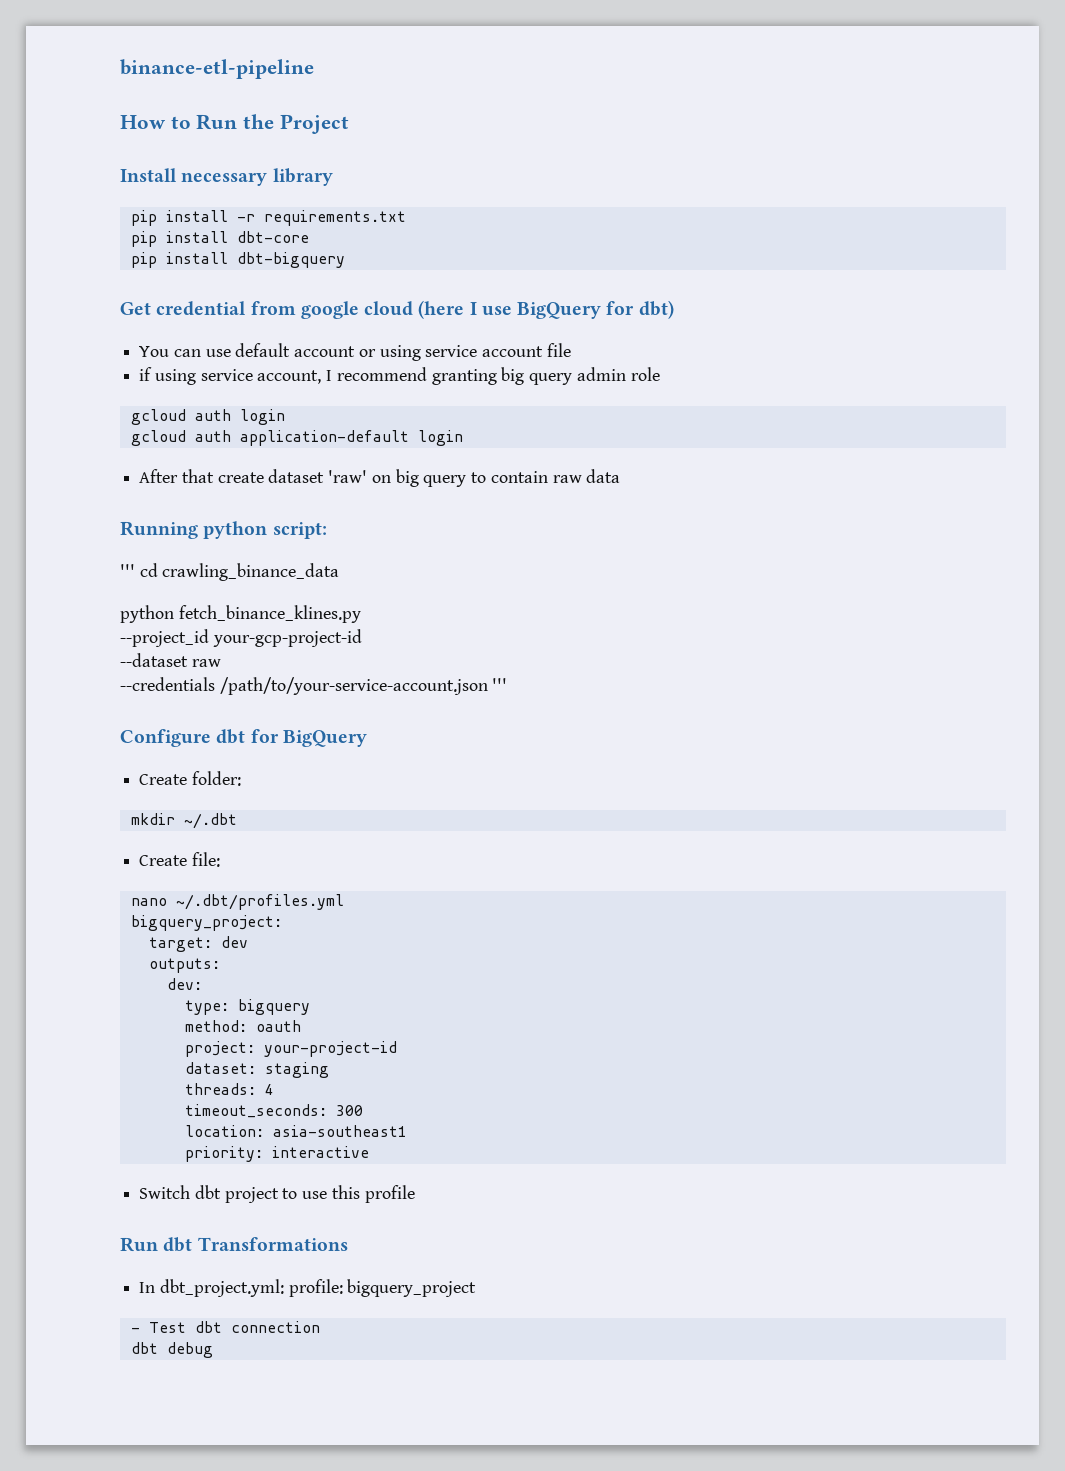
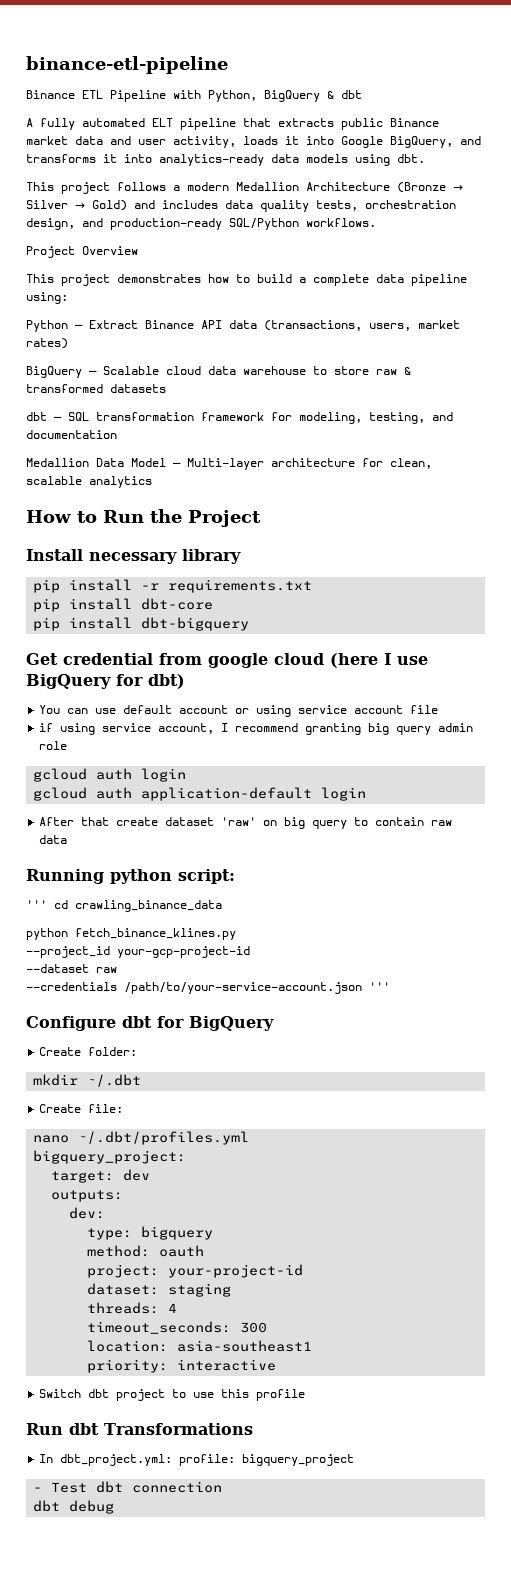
(314, 69) none -> [26,90,362,102] [26,118,439,130] [26,136,481,148] [26,154,425,166] [26,182,463,194] [26,200,456,212] [26,218,376,230] [26,246,138,258] [26,274,467,286] [26,292,68,304] [26,320,460,332] [26,338,68,349] [26,366,411,378] [26,384,166,393] [26,412,453,424] [26,430,117,439] [26,458,432,470] [26,476,152,488] // Binance ETL Pipeline with Python, BigQuery & dbt // A fully automated ELT pipeline that extracts public Binance market data and user activity, loads it into Google BigQuery, and transforms it into analytics-ready data models using dbt. // This project follows a modern Medallion Architecture (Bronze → Silver → Gold) and includes data quality tests, orchestration design, and production-ready SQL/Python workflows. // Project Overview // This project demonstrates how to build a complete data pipeline using: // Python — Extract Binance API data (transactions, users, market rates) // BigQuery — Scalable cloud data warehouse to store raw & transformed datasets // dbt — SQL transformation framework for modeling, testing, and documentation // Medallion Data Model — Multi-layer architecture for clean, scalable analytics

